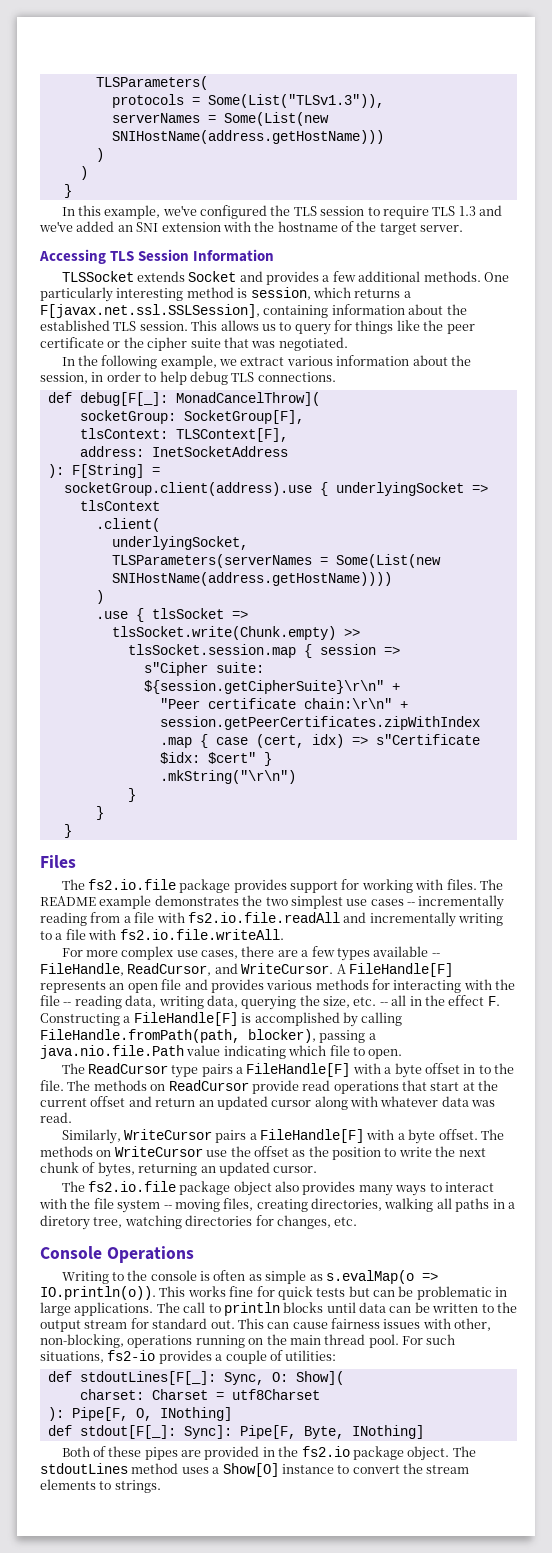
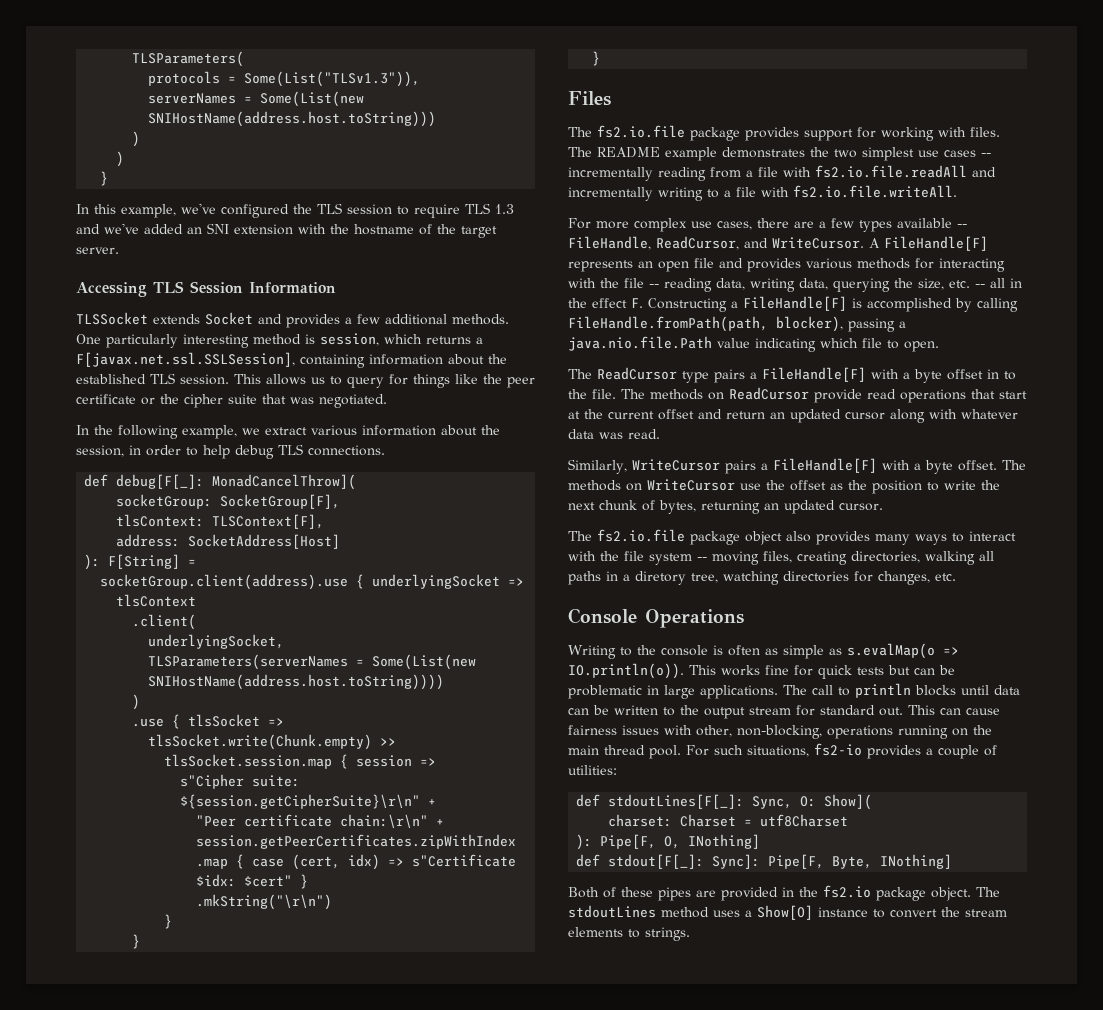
[111,130,384,144] SNIHostName(address.getHostName))) -> [148,111,437,127] SNIHostName(address.host.toString)))
[151,446,288,457] InetSocketAddress -> [188,534,341,549] SocketAddress[Host]
[111,572,392,586] SNIHostName(address.getHostName)))) -> [148,674,445,690] SNIHostName(address.host.toString))))

